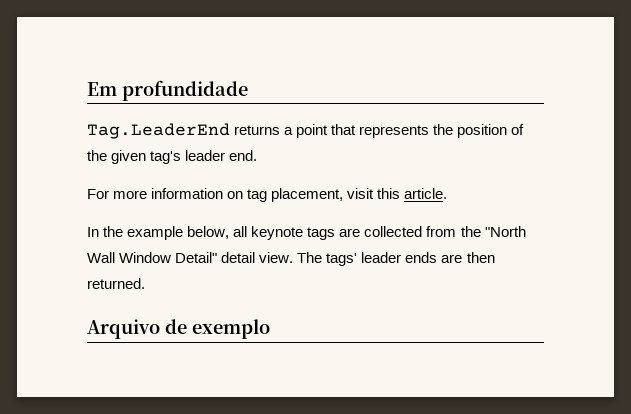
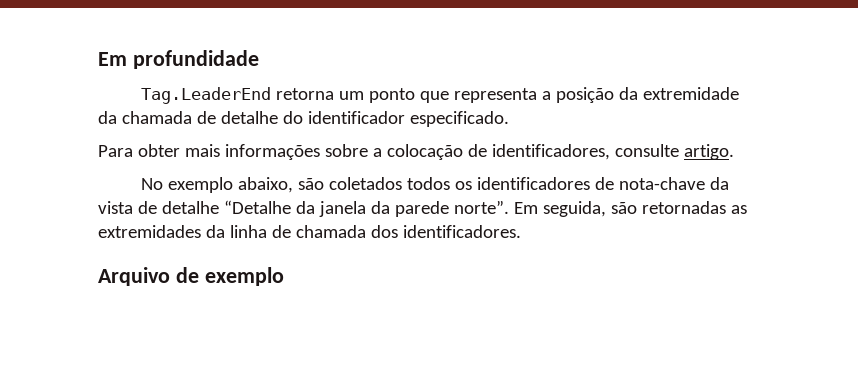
[234,124,525,138] [87,150,258,164] [87,188,448,202] [87,226,526,240] [87,252,495,266] [87,278,145,289] returns a point that represents the position of the given tag's leader end. // For more information on tag placement, visit this article. // In the example below, all keynote tags are collected from the "North Wall Window Detail" detail view. The tags' leader ends are then returned. -> [275,87,739,103] [98,111,509,127] [98,144,734,160] [140,177,729,193] [98,200,747,217] [98,225,521,238] retorna um ponto que representa a posição da extremidade da chamada de detalhe do identificador especificado. // Para obter mais informações sobre a colocação de identificadores, consulte artigo. // No exemplo abaixo, são coletados todos os identificadores de nota-chave da vista de detalhe “Detalhe da janela da parede norte”. Em seguida, são retornadas as extremidades da linha de chamada dos identificadores.

